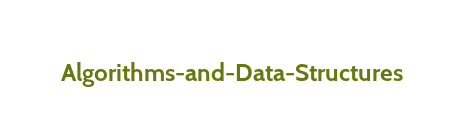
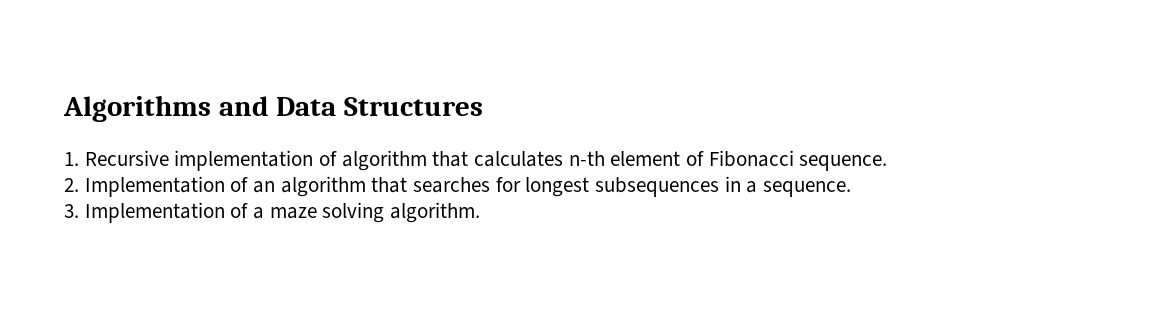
[61,62,403,87] Algorithms-and-Data-Structures -> [63,95,484,122] [64,150,888,171] [64,176,852,197] [64,202,481,223] Algorithms and Data Structures // 1. Recursive implementation of algorithm that calculates n-th element of Fibonacci sequence. // 2. Implementation of an algorithm that searches for longest subsequences in a sequence. // 3. Implementation of a maze solving algorithm.

